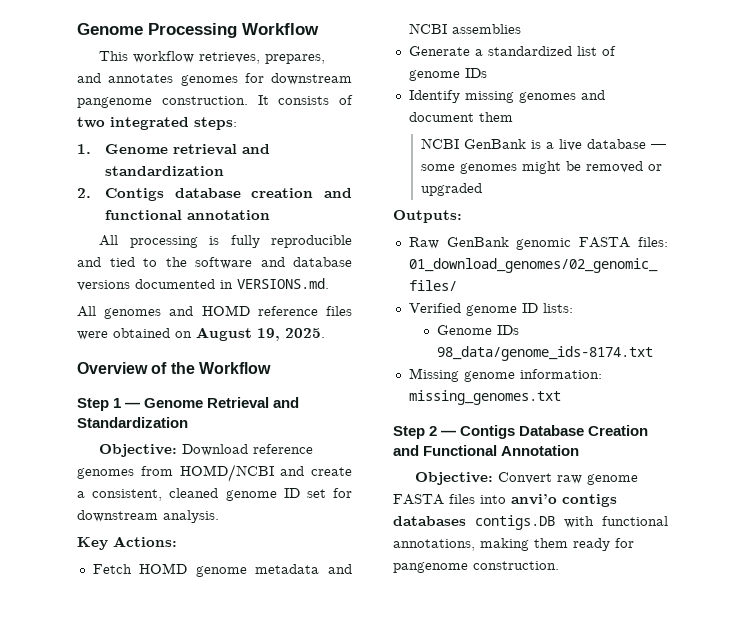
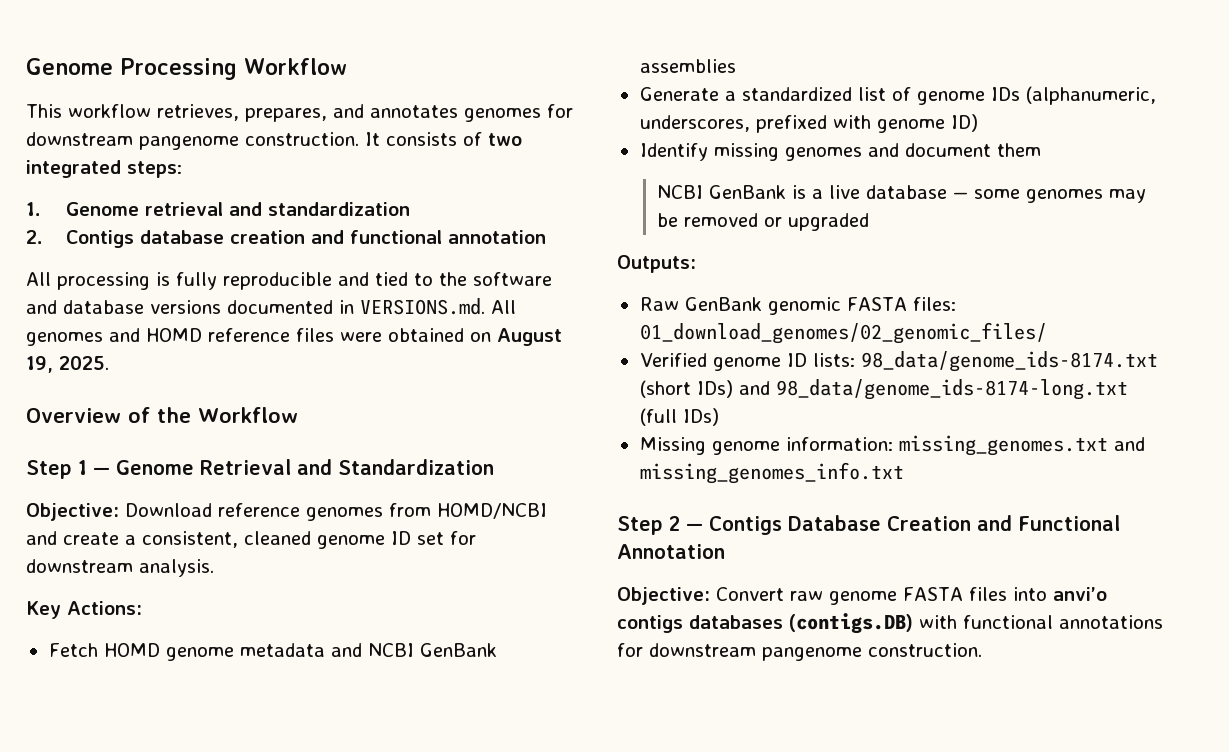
(329, 283) // -> (485, 306) none
(447, 28) none -> [419,643,497,657] GenBank
(487, 73) none -> [1025,86,1156,105] [639,114,978,133] (alphanumeric, underscores, prefixed with genome ID)
[521,161,561,174] might -> [1109,189,1147,203] may
[436,325,519,335] // Genome IDs -> (855, 360) none
(653, 353) none -> [639,379,1128,400] [639,408,719,426] (short IDs) and 98_data/genome_ids-8174-long.txt (full IDs)
(561, 397) none -> [1113,437,1145,451] [639,462,904,484] and missing_genomes_info.txt
[475,515,555,530] contigs.DB -> [789,613,913,634] (contigs.DB)
[393,538,634,551] annotations, making them ready for -> [1059,615,1163,629] [617,643,756,657] annotations for downstream

